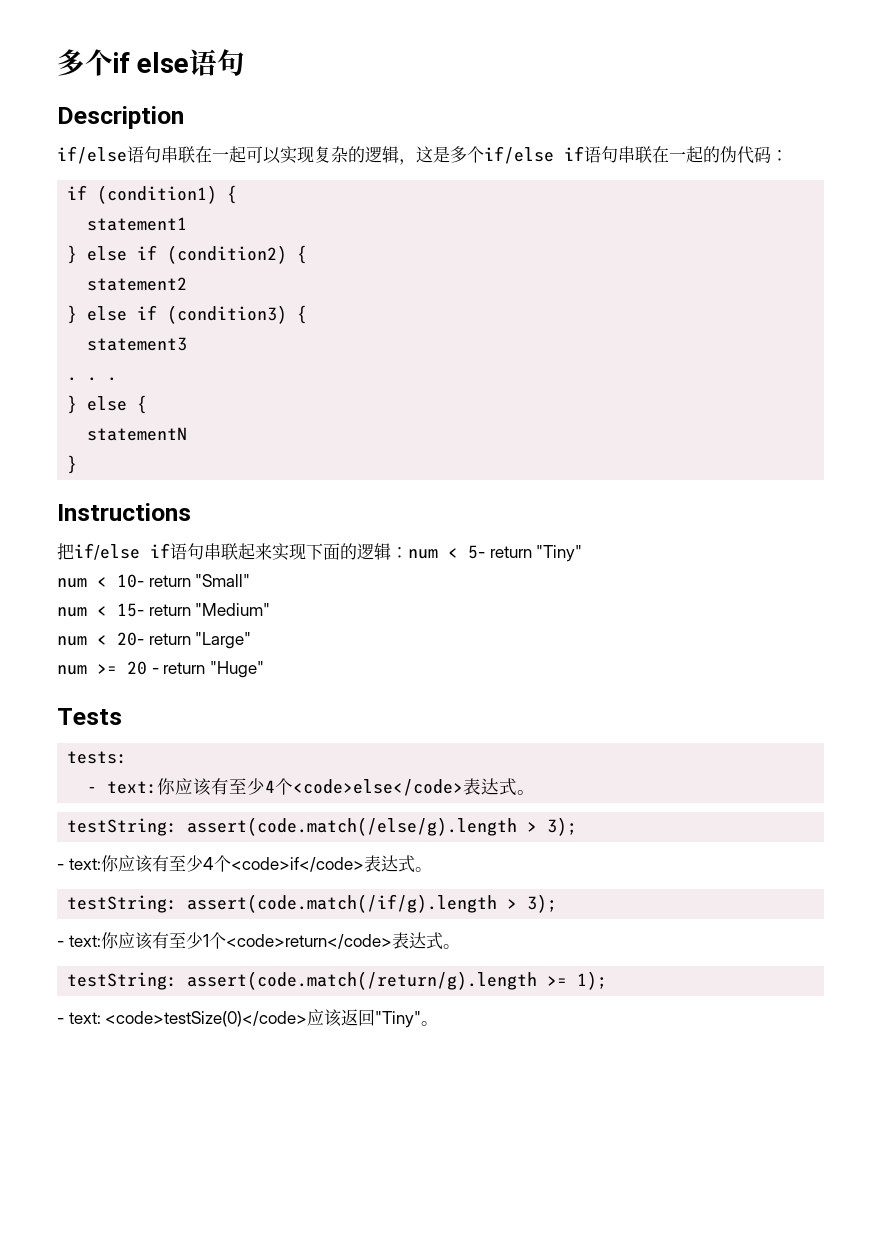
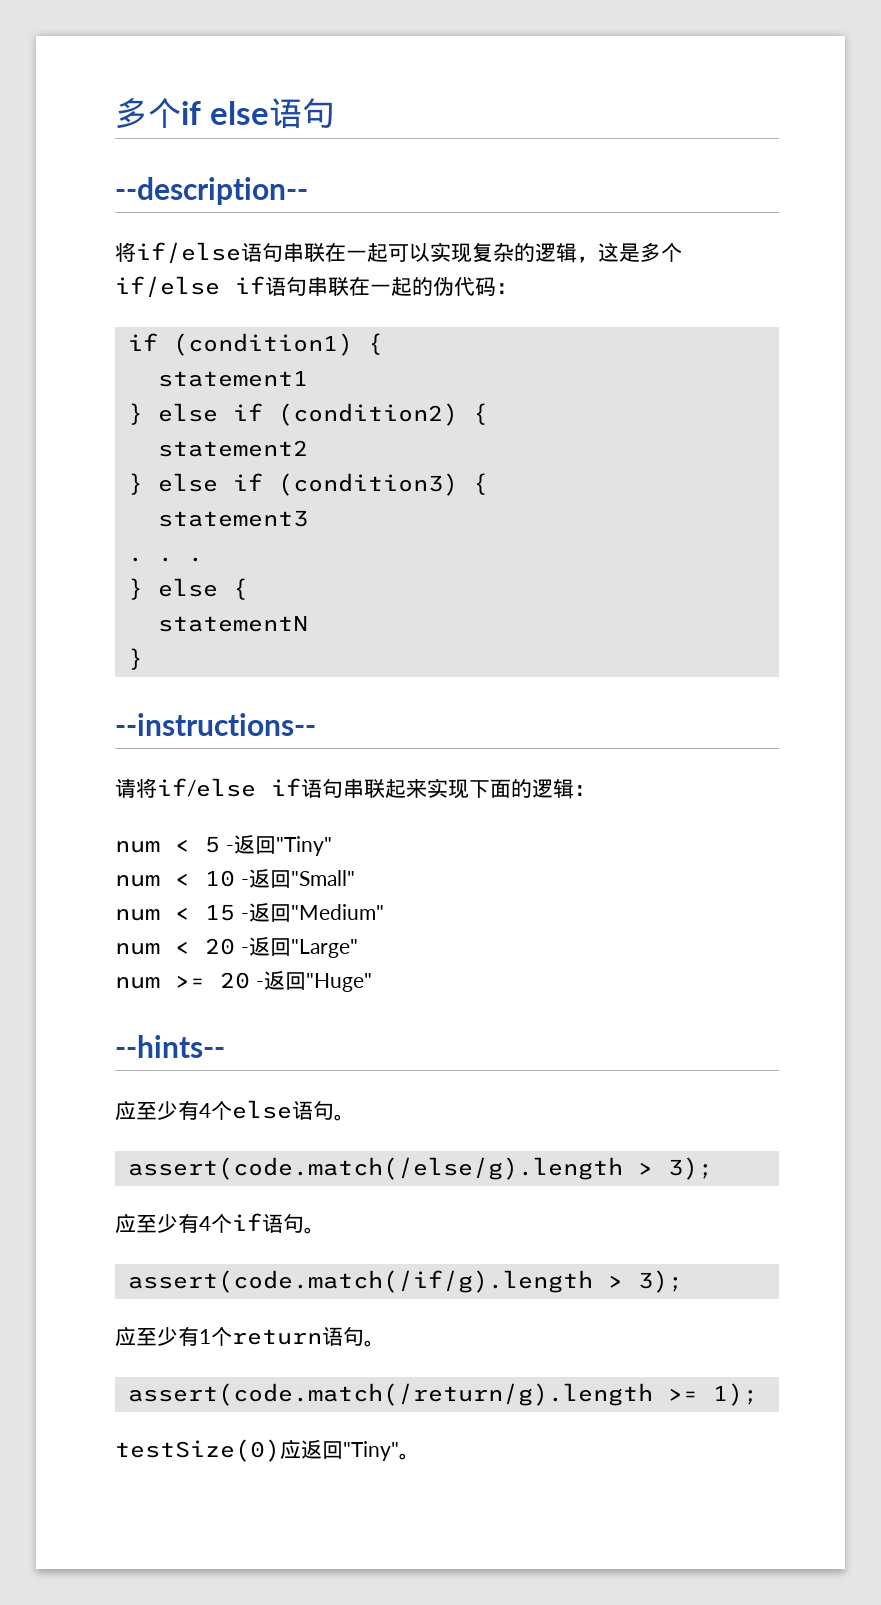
[57,106,184,129] Description // -> [115,177,308,205] [115,242,136,262] --description-- // 将
[57,503,191,521] [57,543,74,560] Instructions // 把 -> [115,713,316,736] [115,778,157,798] --instructions-- // 请将
[408,545,532,559] num < 5- return -> [115,835,276,854] // num < 5 -返回
[117,574,191,588] 10- return -> [205,869,291,888] 10 -返回
[117,603,191,617] 15- return -> [205,903,291,922] 15 -返回
[117,632,191,646] 20- return -> [205,937,291,956] 20 -返回
[163,662,206,674] return -> [263,971,306,990] 返回
[57,708,122,725] [67,751,128,764] [87,778,536,796] [67,818,178,836] Tests // tests: // - text:你应该有至少4个<code>else</code>表达式。 // testString: -> [115,1035,225,1058] [115,1100,355,1121] --hints-- // 应至少有4个else语句。 //
[57,855,432,873] [67,895,178,913] - text:你应该有至少4个<code>if</code>表达式。 // testString: -> [115,1213,325,1234] 应至少有4个if语句。 //
[57,932,460,950] [67,972,178,990] - text:你应该有至少1个<code>return</code>表达式。 // testString: -> [115,1326,385,1347] 应至少有1个return语句。 //
[57,1009,343,1027] - text: <code>testSize(0)</code>应该 -> [115,1439,301,1462] testSize(0)应

